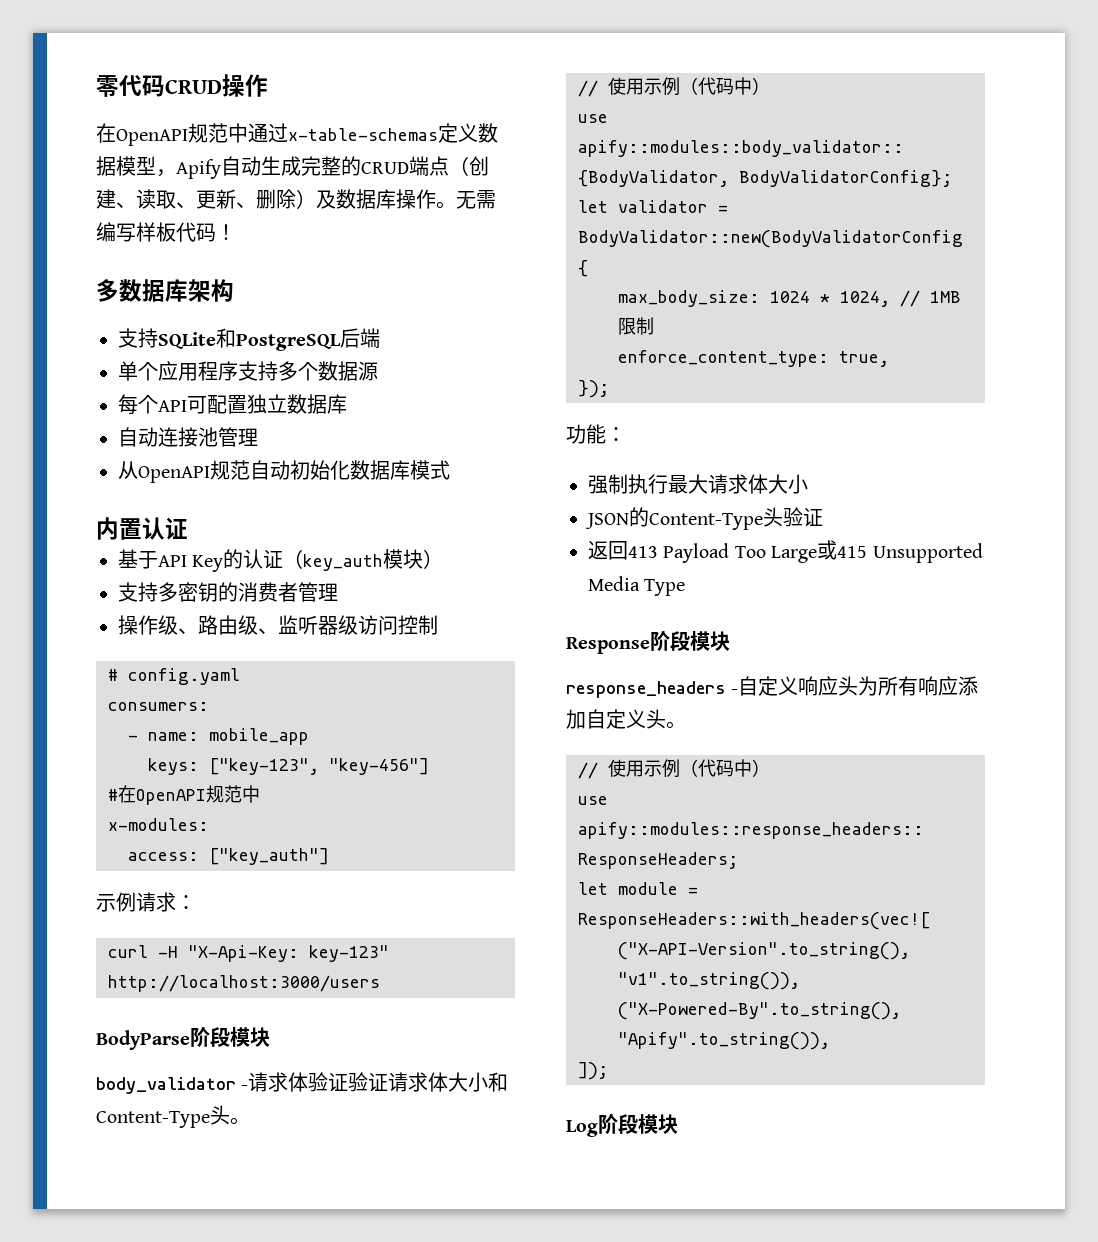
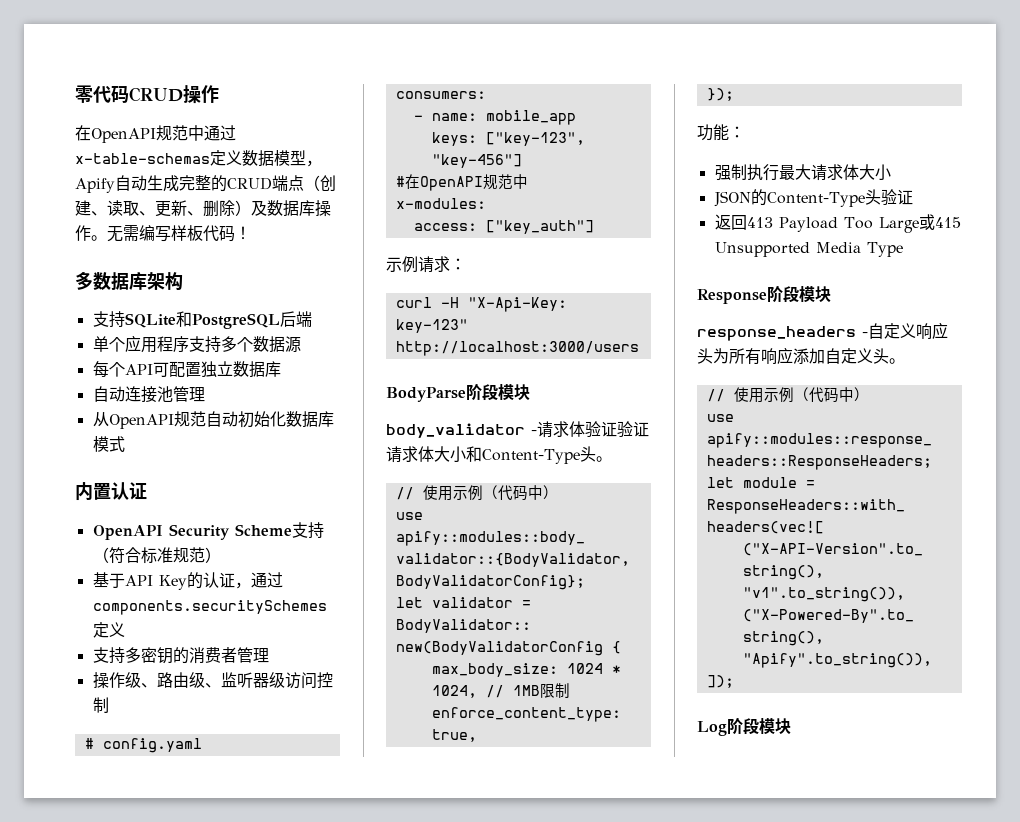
(188, 528) none -> [92,522,324,540] [92,547,221,564] // OpenAPI Security Scheme支持（符合标准规范）
[283,549,444,571] （key_auth模块） -> [234,572,283,589] [92,600,327,615] [92,622,125,638] ，通过components.securitySchemes定义

